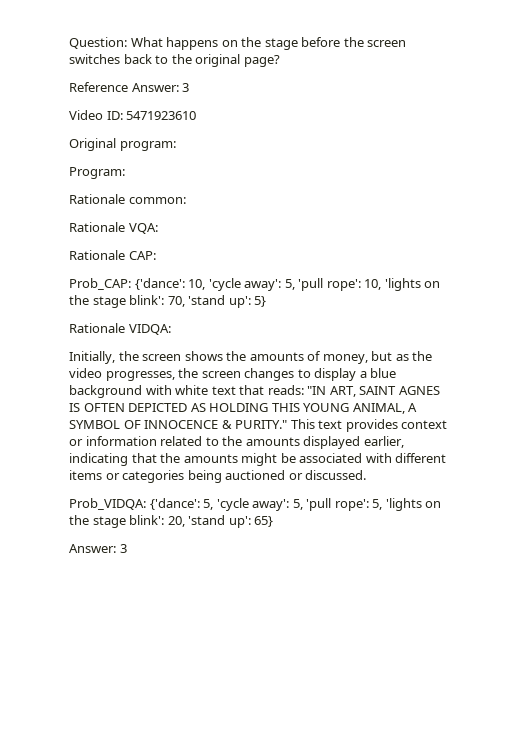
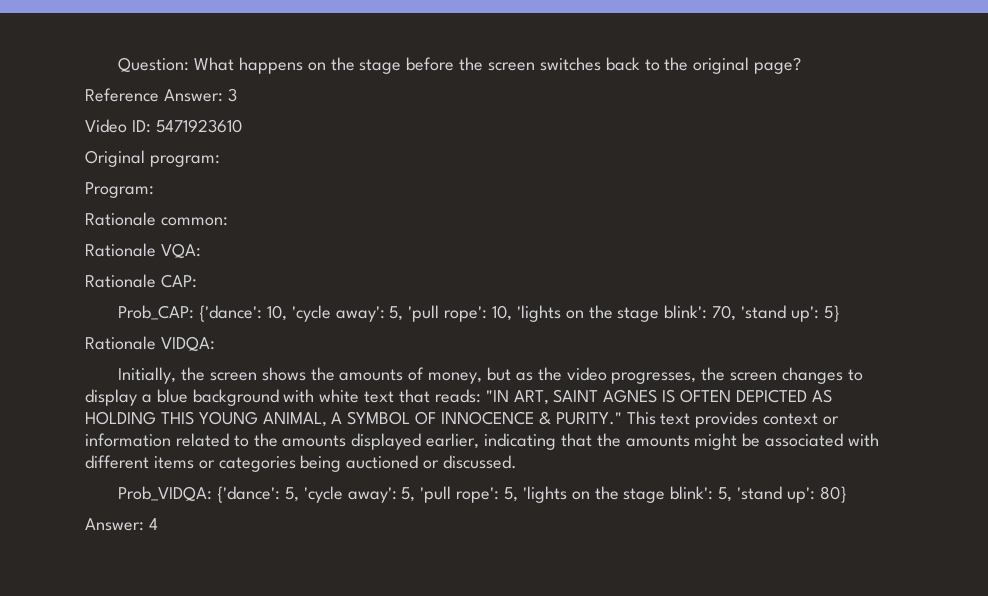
[167,515,274,528] [69,544,127,553] 20, 'stand up': 65} // Answer: 3 -> [718,486,847,503] [85,518,158,531] 5, 'stand up': 80} // Answer: 4

